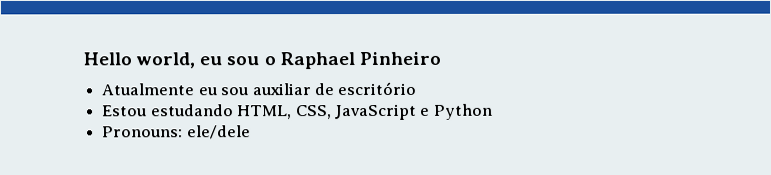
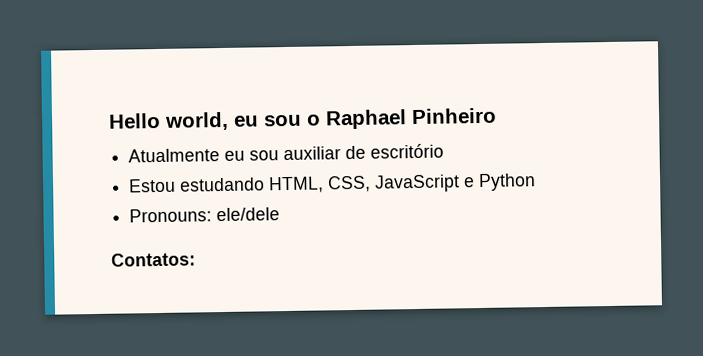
(251, 132) none -> [111,252,196,267] // Contatos:

